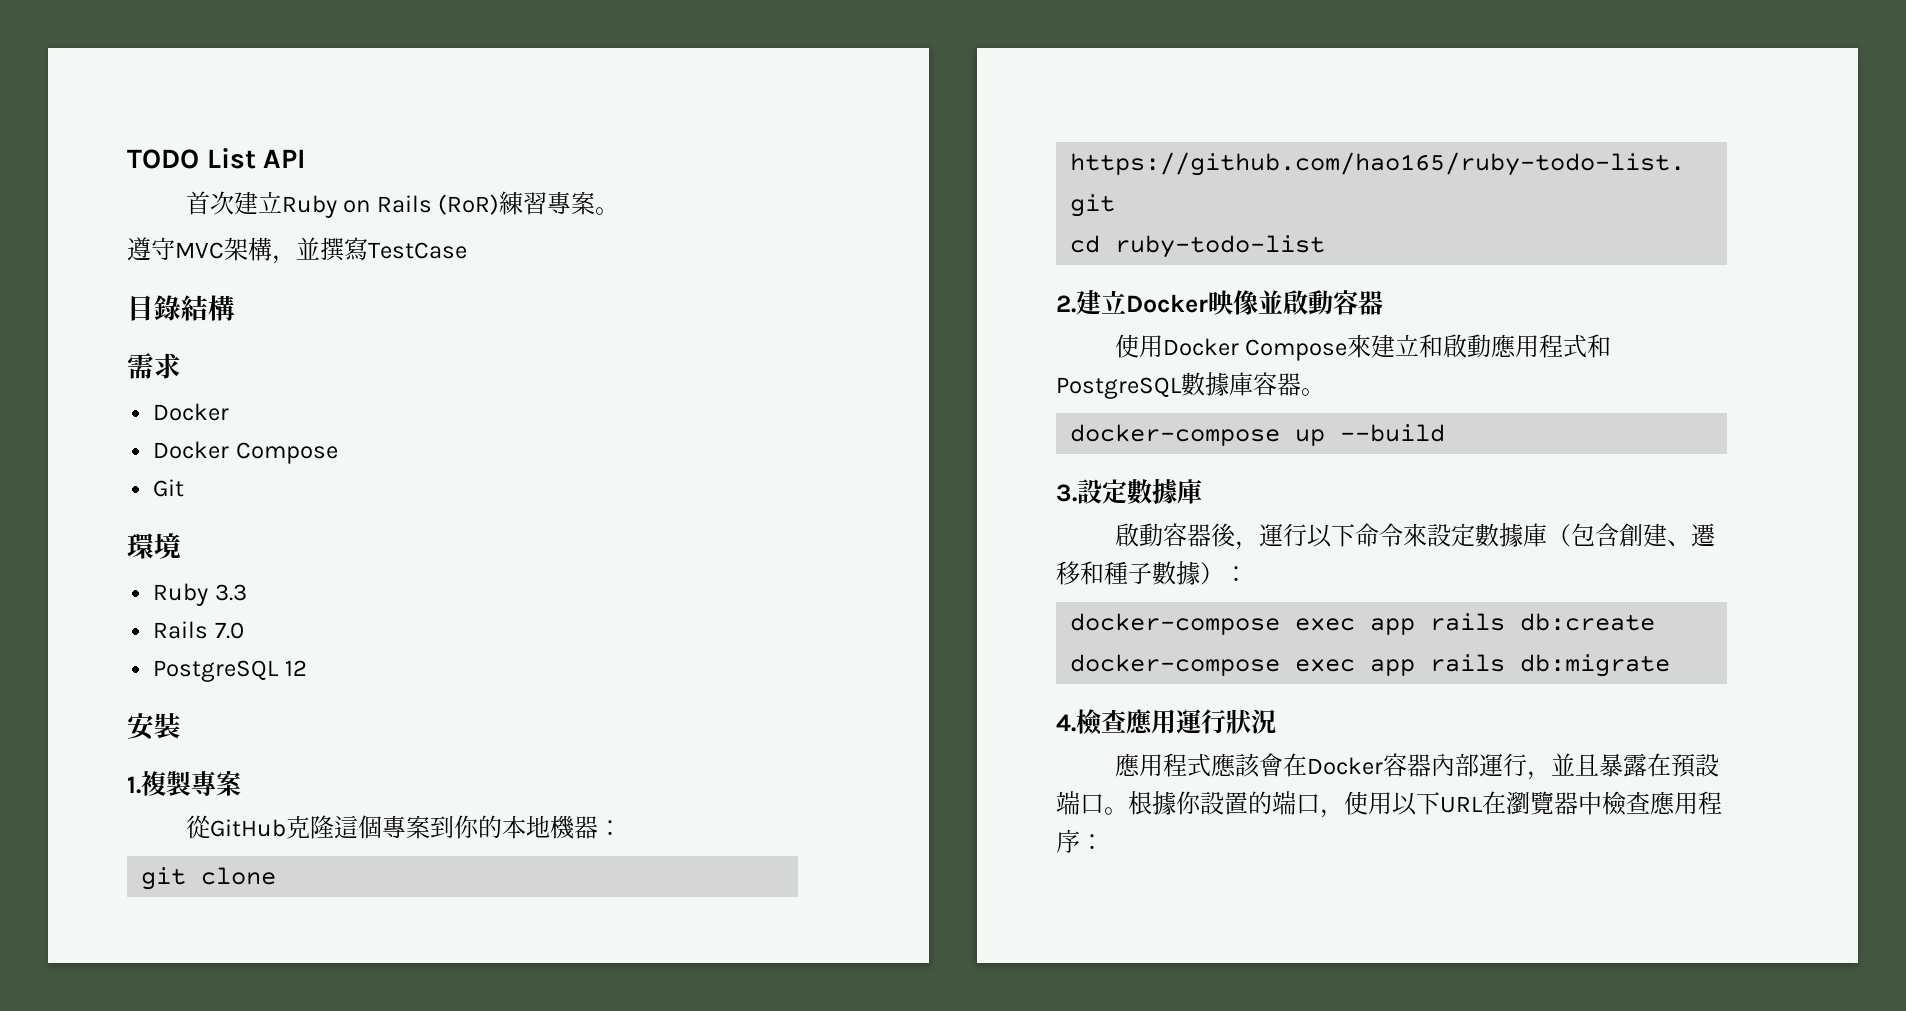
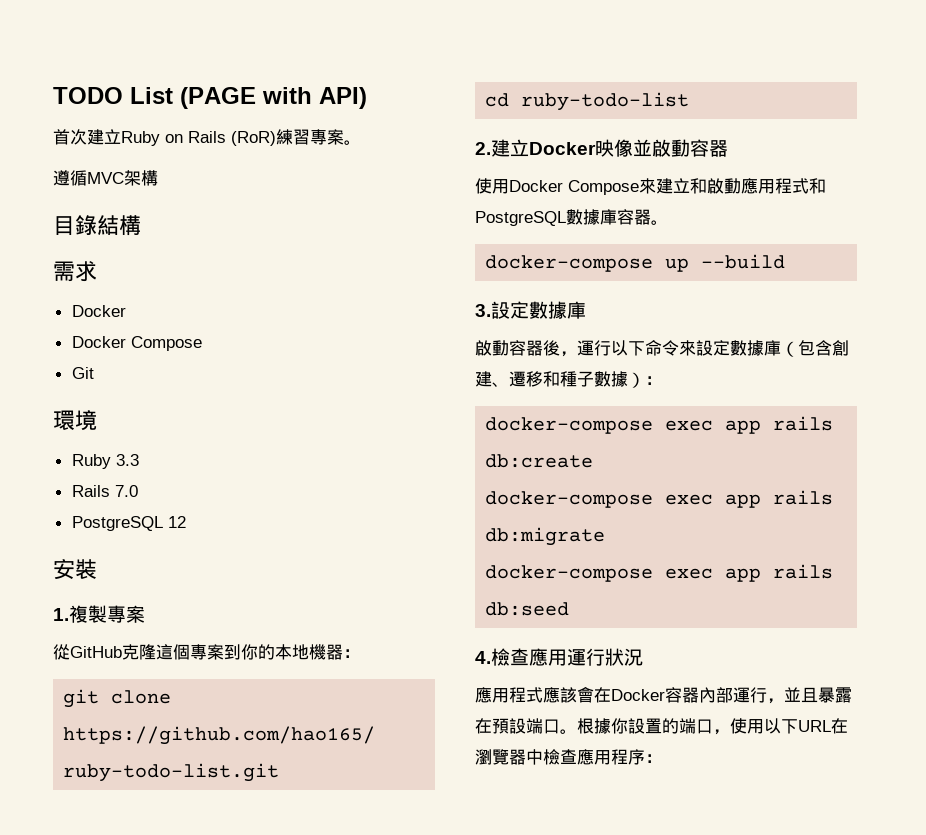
[263,149,307,168] API -> [180,87,367,109] (PAGE with API)
[151,237,175,260] 守 -> [70,170,87,186] 循
[272,237,467,264] ，並撰寫TestCase -> (158, 178) none
(1671, 665) none -> [485,564,834,582] [485,602,570,616] // docker-compose exec app rails db:seed

